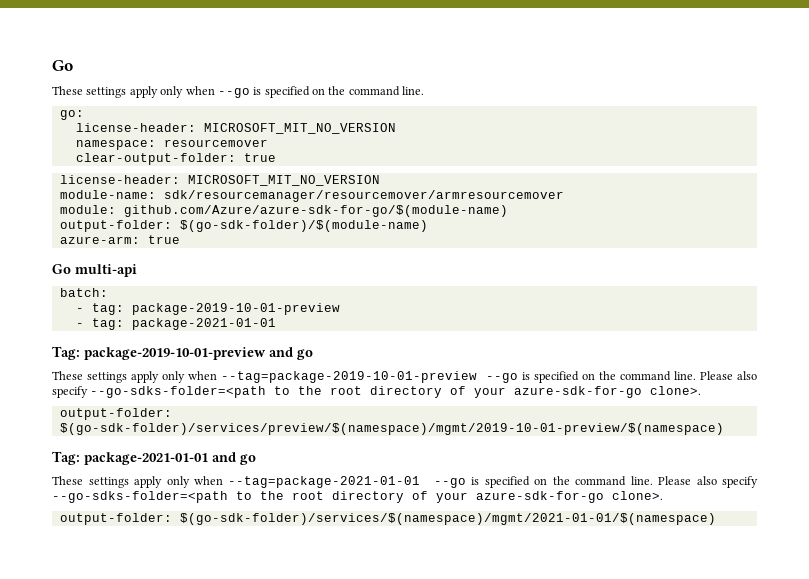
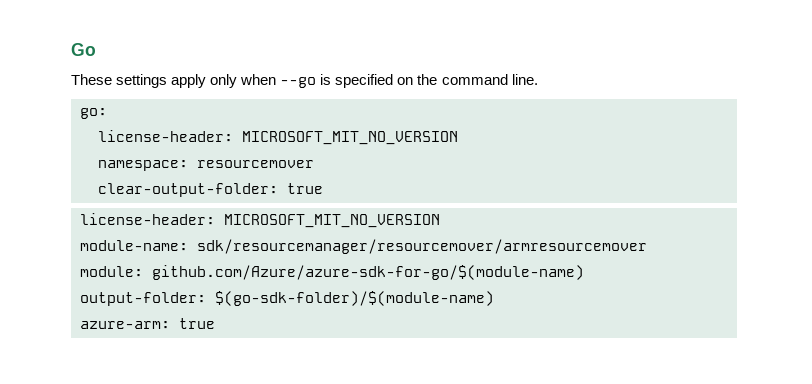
[52,264,137,277] [59,288,108,297] [75,303,340,315] [75,318,276,330] [52,346,313,360] [52,371,758,383] [52,386,702,398] [59,408,172,420] [59,423,724,435] [52,451,256,465] [52,476,759,488] [52,491,663,503] [59,513,716,525] // Go multi-api // batch: // - tag: package-2019-10-01-preview // - tag: package-2021-01-01 // Tag: package-2019-10-01-preview and go // These settings apply only when --tag=package-2019-10-01-preview --go is specified on the command line. Please also specify --go-sdks-folder=<path to the root directory of your azure-sdk-for-go clone>. // output-folder: $(go-sdk-folder)/services/preview/$(namespace)/mgmt/2019-10-01-preview/$(namespace) // Tag: package-2021-01-01 and go // These settings apply only when --tag=package-2021-01-01 --go is specified on the command line. Please also specify --go-sdks-folder=<path to the root directory of your azure-sdk-for-go clone>. // output-folder: $(go-sdk-folder)/services/$(namespace)/mgmt/2021-01-01/$(namespace) -> (215, 323) none

